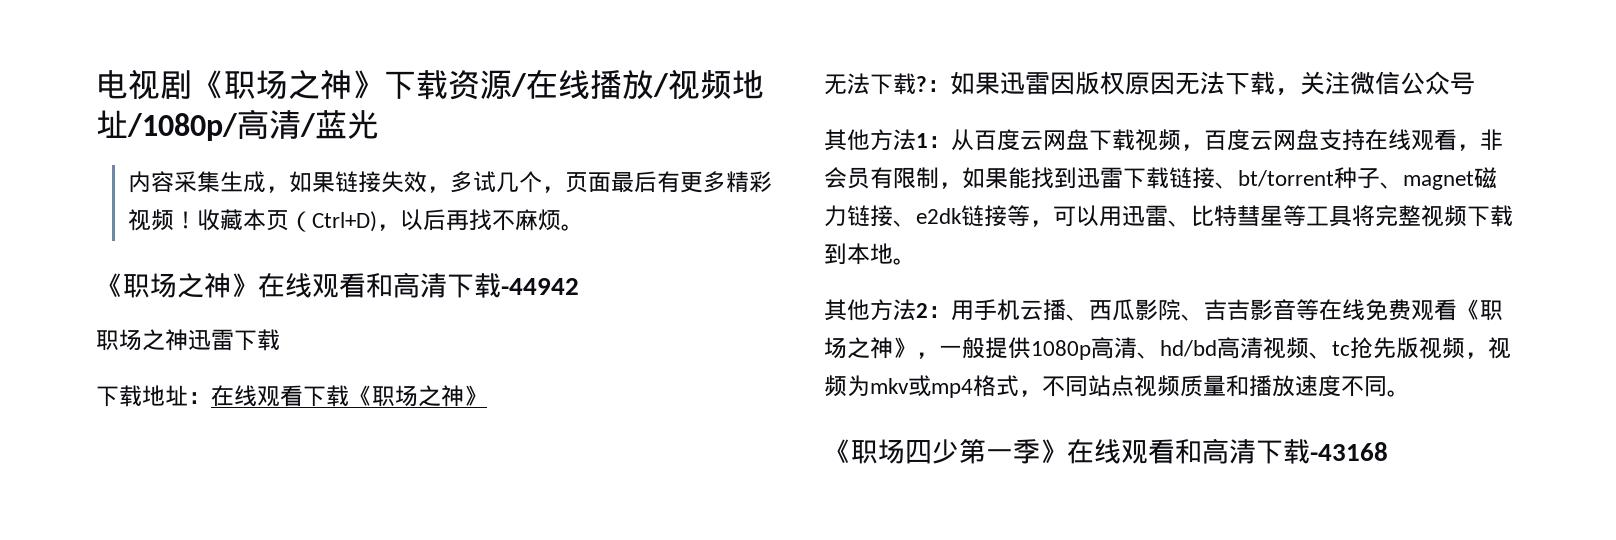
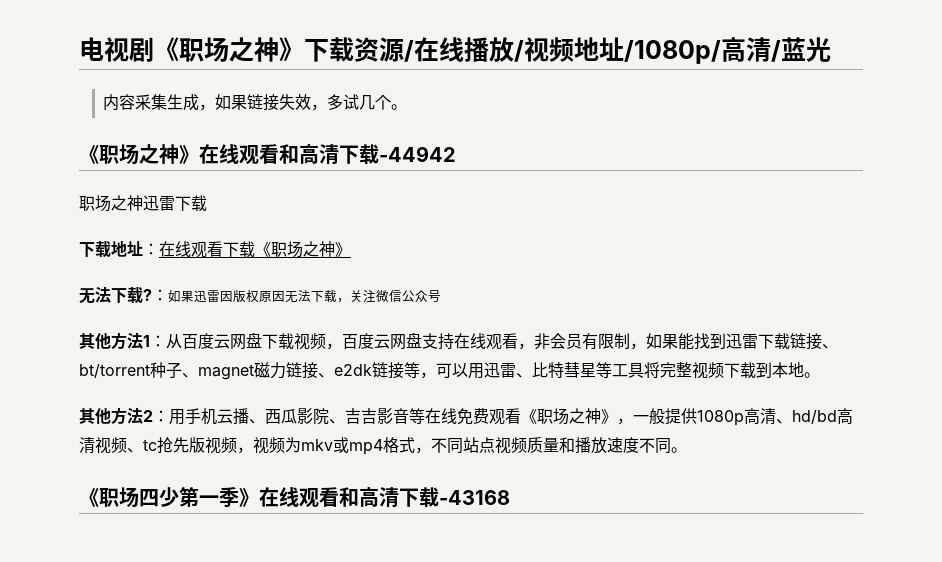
[541,171,772,193] [127,209,561,232] ，页面最后有更多精彩视频！收藏本页（Ctrl+D)，以后再找不麻烦 -> (392, 102) none

